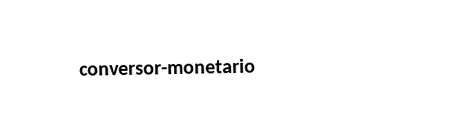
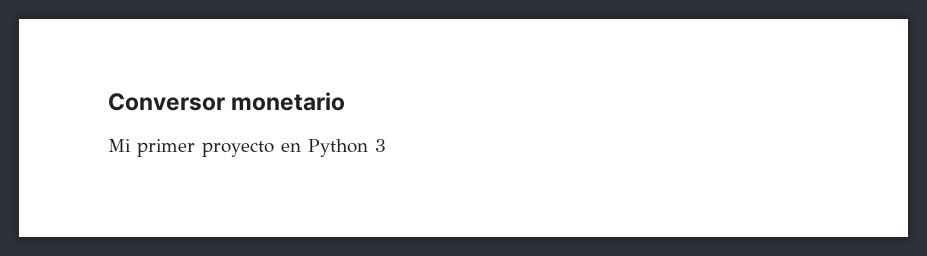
[79,58,256,76] conversor-monetario -> [108,92,346,111] [108,139,386,157] Conversor monetario // Mi primer proyecto en Python 3

